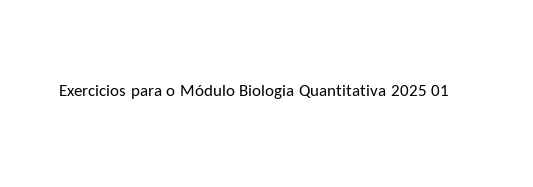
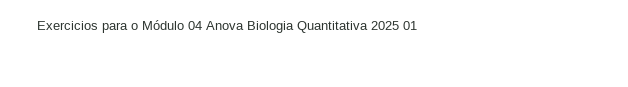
(235, 90) none -> [188,21,244,30] 04 Anova

